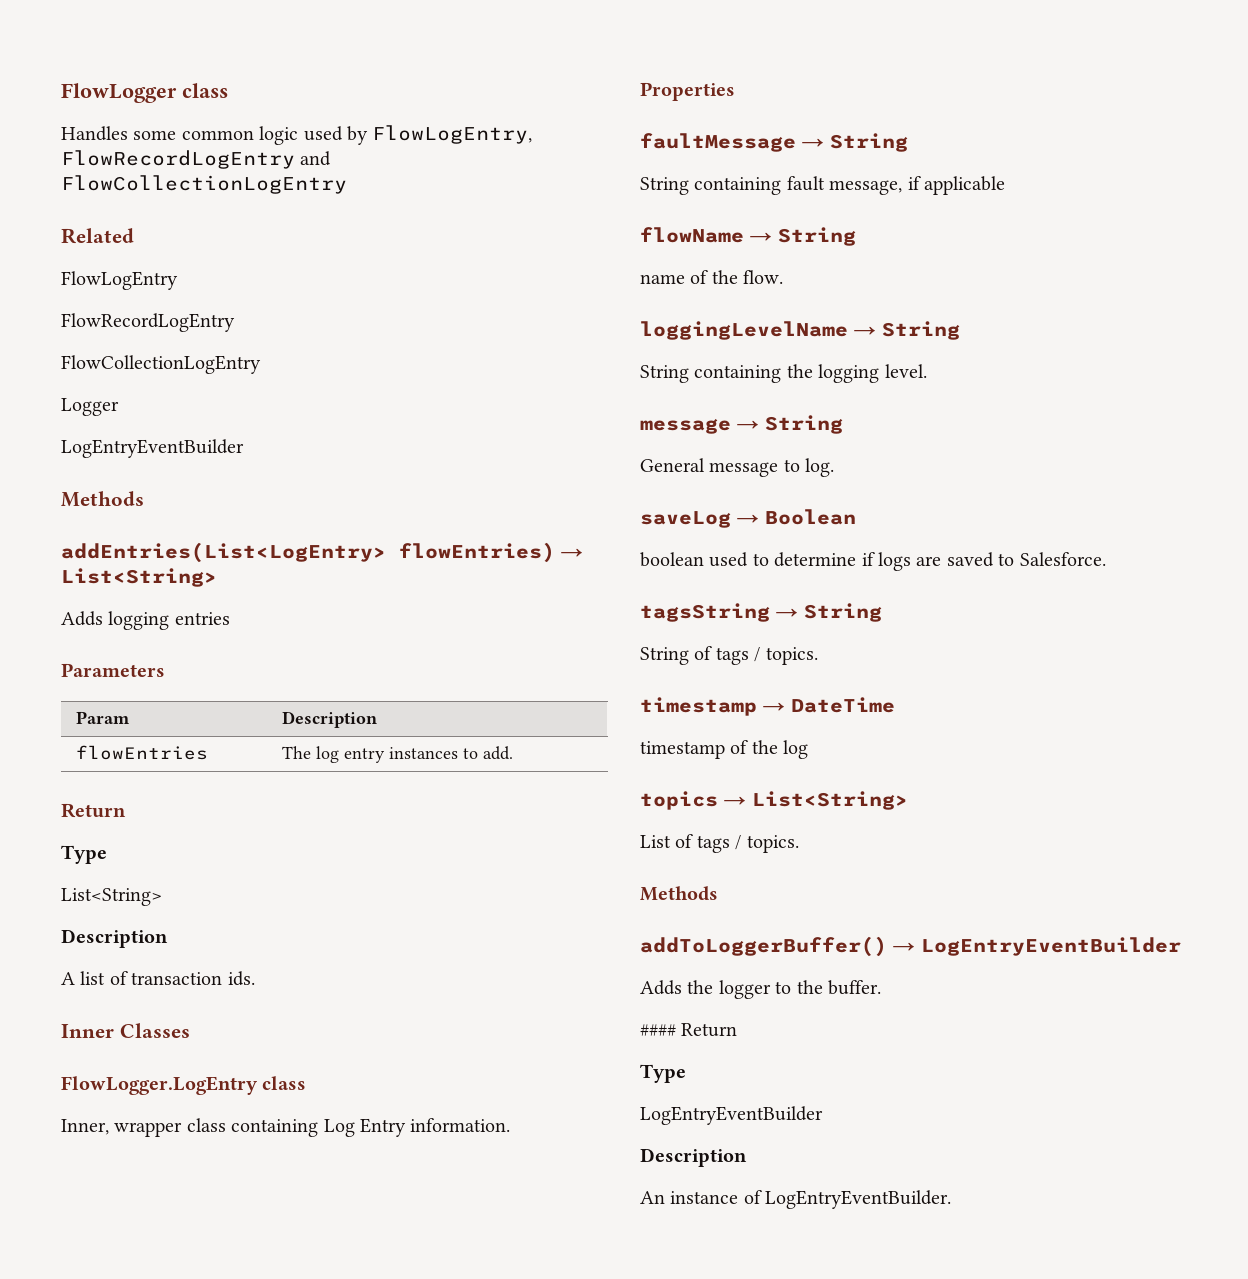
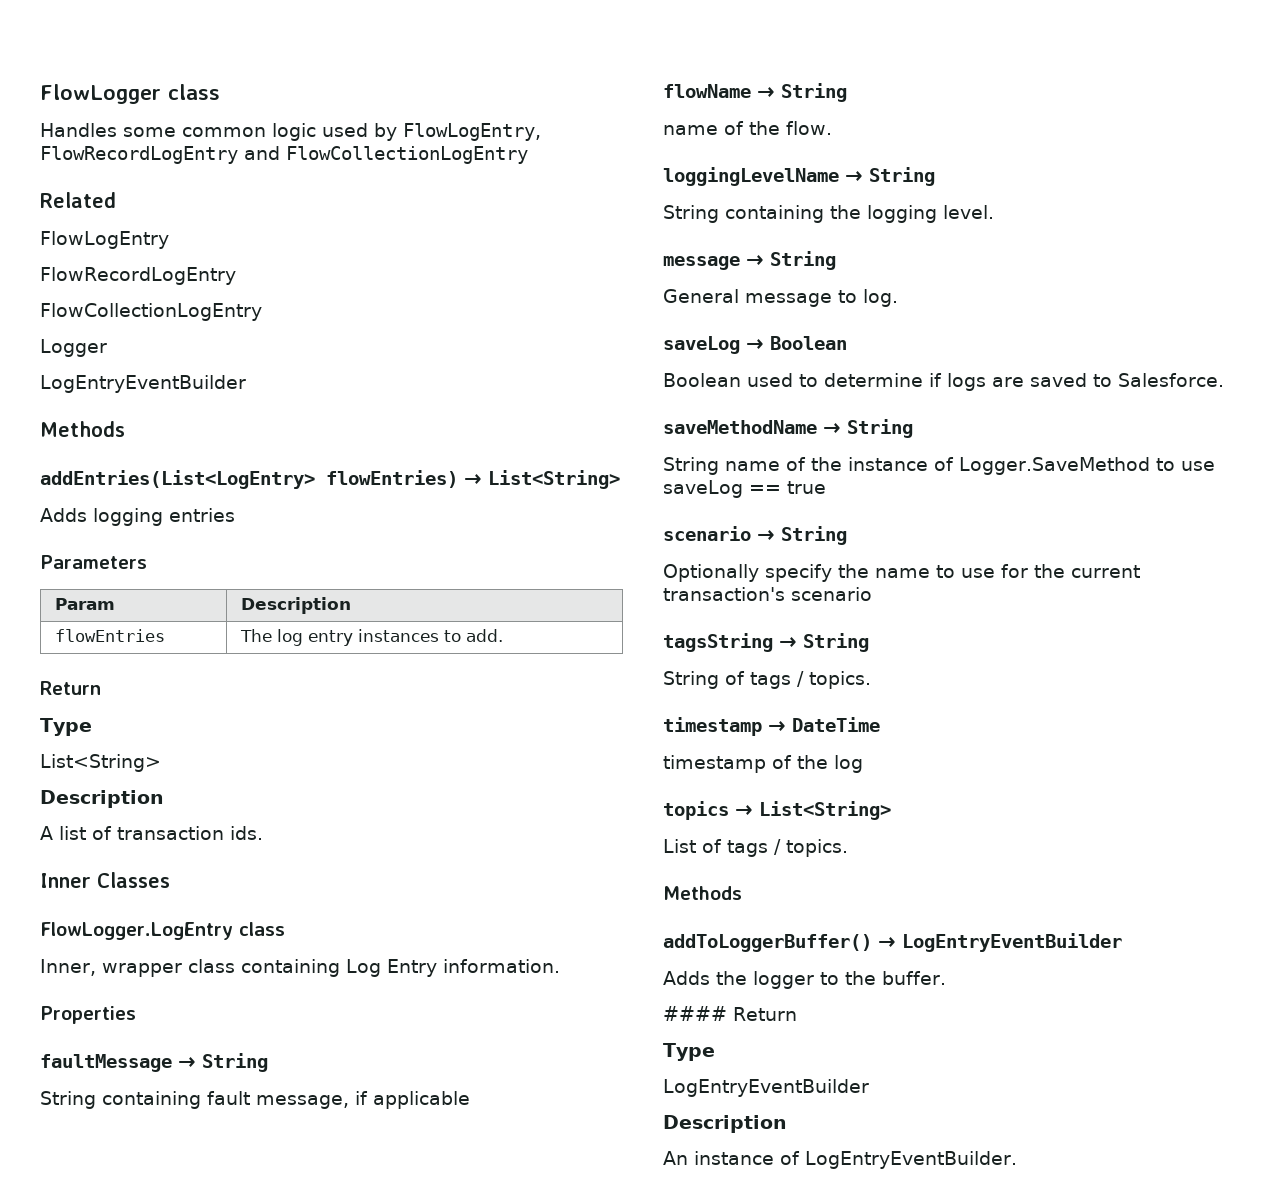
[640,552,704,567] boolean -> [663,373,741,387] Boolean
(1106, 559) none -> [663,419,913,438] [663,457,1215,475] [663,480,826,498] [663,526,847,545] [663,564,1140,582] [663,587,872,601] // saveMethodName → String // String name of the instance of Logger.SaveMethod to use saveLog == true // scenario → String // Optionally specify the name to use for the current transaction's scenario

